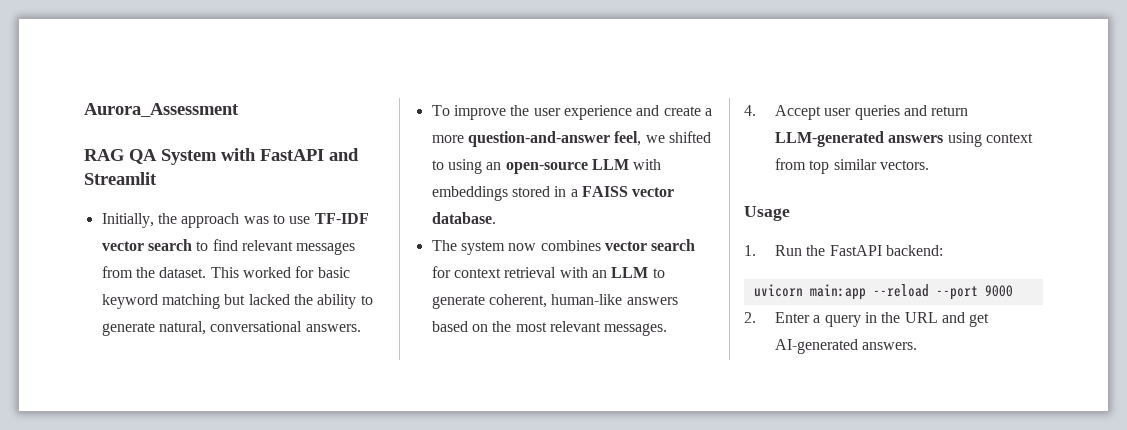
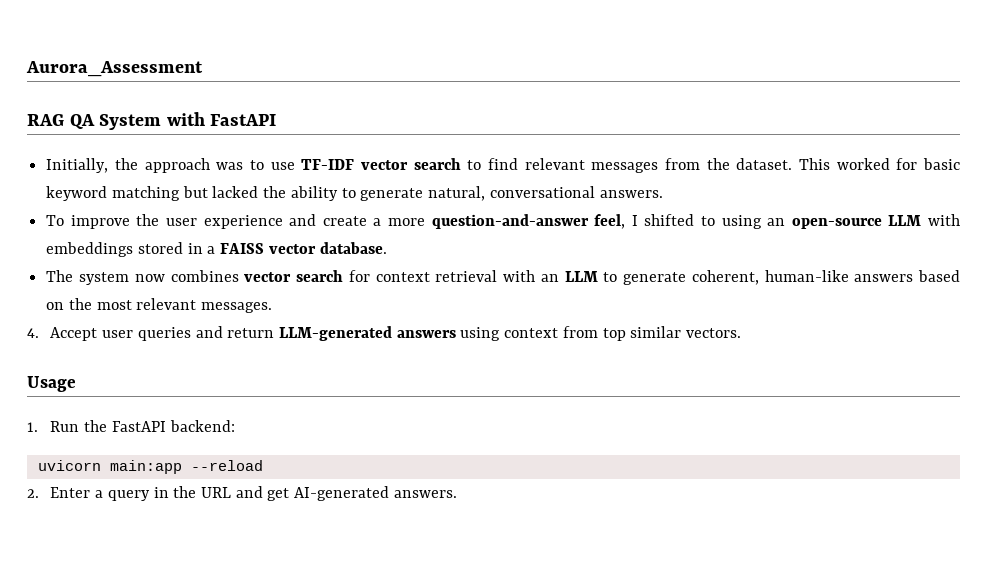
[329,148,359,161] [84,172,157,185] and Streamlit -> (277, 120) none
[645,135,665,143] we -> [631,215,638,226] I
[935,285,1013,300] --port 9000 -> (263, 465) none

